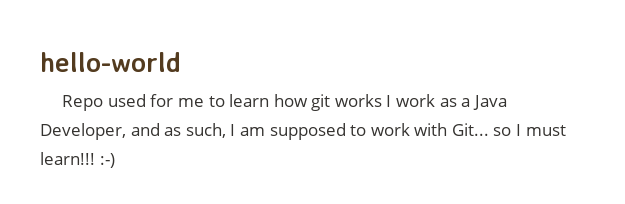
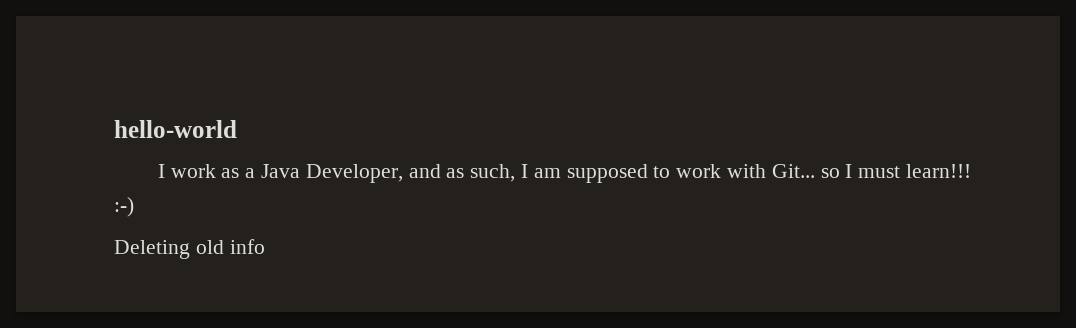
[62,94,382,111] Repo used for me to learn how git works -> (237, 129) none
(115, 160) none -> [114,239,265,259] // Deleting old info

